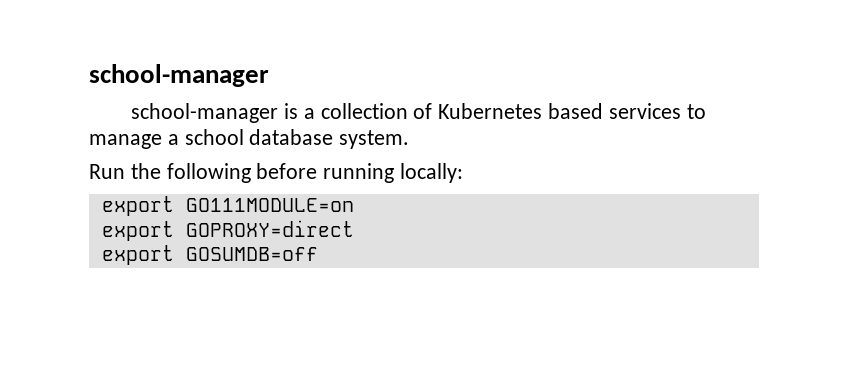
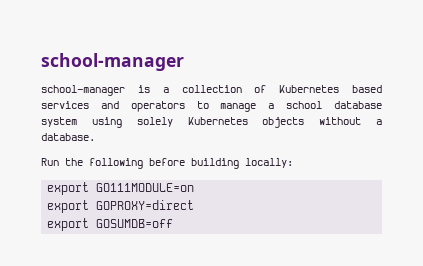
(681, 111) none -> [100,101,185,112] and operators
[339,130,410,149] system. -> [41,117,382,128] [41,133,95,141] system using solely Kubernetes objects without a database.
[323,163,395,183] running -> [191,158,239,169] building

